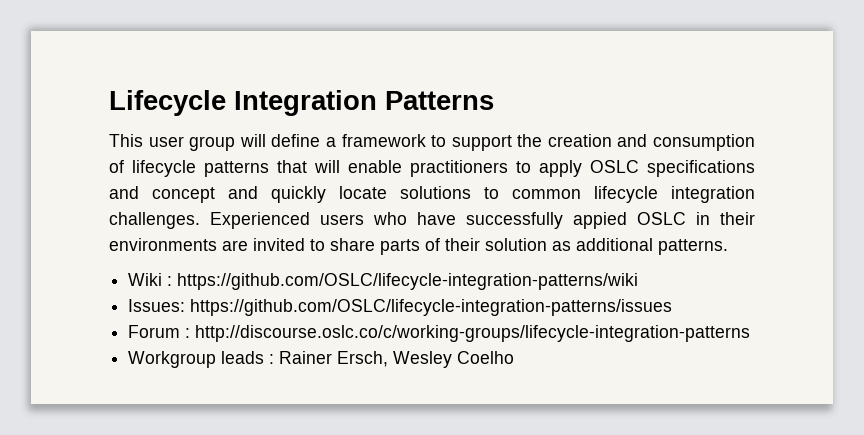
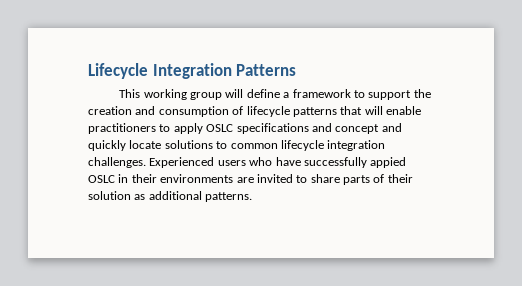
[148,136,184,147] user -> [143,89,187,100] working
[128,273,639,290] [128,299,673,316] [128,325,751,342] [128,351,515,368] // Wiki : https://github.com/OSLC/lifecycle-integration-patterns/wiki // Issues: https://github.com/OSLC/lifecycle-integration-patterns/issues // Forum : http://discourse.oslc.co/c/working-groups/lifecycle-integration-patterns // Workgroup leads : Rainer Ersch, Wesley Coelho -> (253, 197) none

